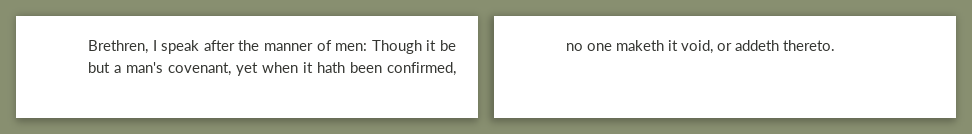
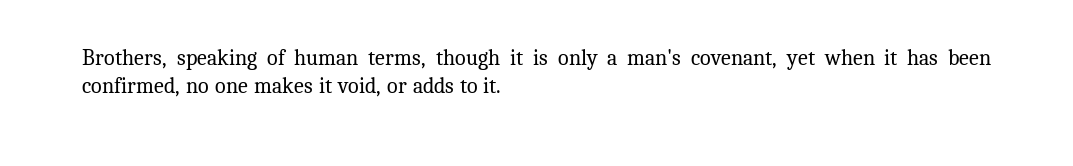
[88,40,456,54] [88,62,110,73] Brethren, I speak after the manner of men: Though it be but -> [82,49,598,70] Brothers, speaking of human terms, though it is only
[317,62,345,73] hath -> [907,49,939,65] has
[616,40,664,51] maketh -> [253,77,313,93] makes
[735,40,835,51] addeth thereto. -> [412,77,502,93] adds to it.

